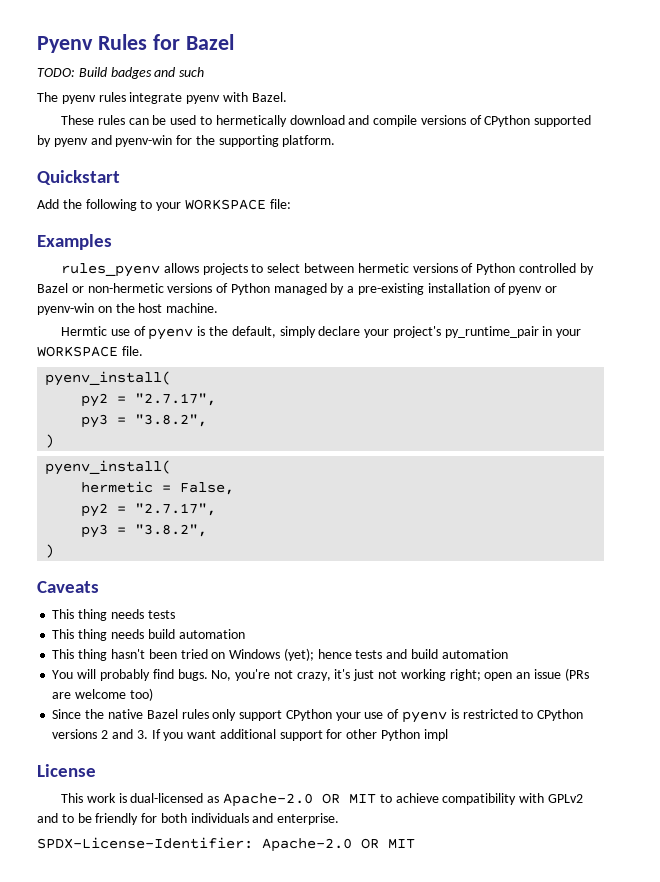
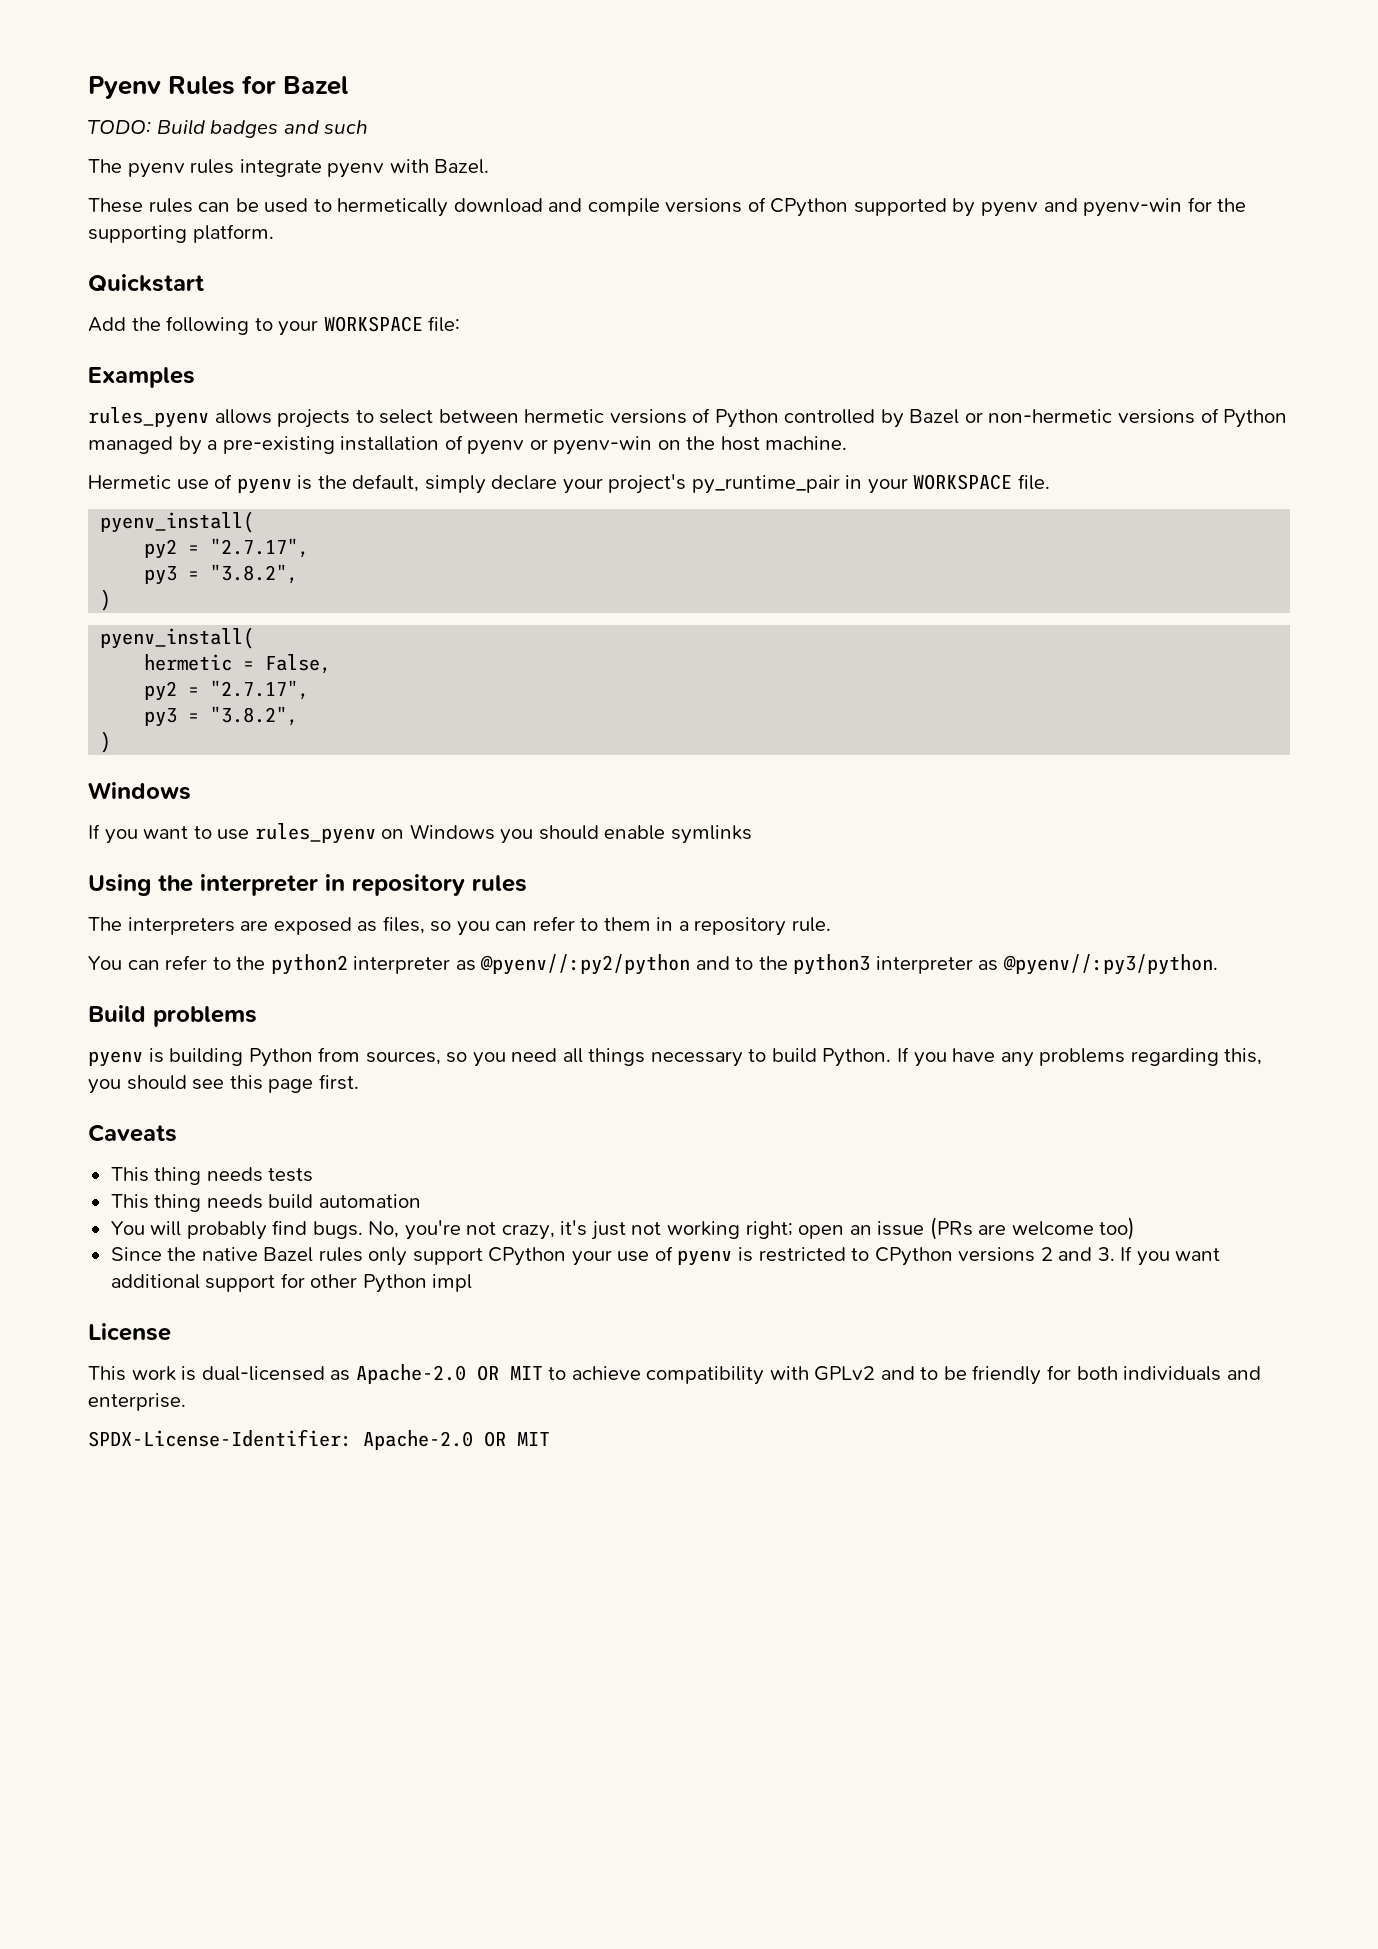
[61,326,108,336] Hermtic -> [88,475,171,489] Hermetic
(55, 551) none -> [88,782,191,800] [88,823,752,844] [88,874,527,896] [88,916,832,936] [88,954,1219,975] [88,1005,257,1027] [88,1047,1263,1067] [88,1074,359,1094] // Windows // If you want to use rules_pyenv on Windows you should enable symlinks // Using the interpreter in repository rules // The interpreters are exposed as files, so you can refer to them in a repository rule. // You can refer to the python2 interpreter as @pyenv//:py2/python and to the python3 interpreter as @pyenv//:py3/python. // Build problems // pyenv is building Python from sources, so you need all things necessary to build Python. If you have any problems regarding this, you should see this page first.
[52,648,508,661] // This thing hasn't been tried on Windows (yet); hence tests and build automation -> (421, 1201) none

